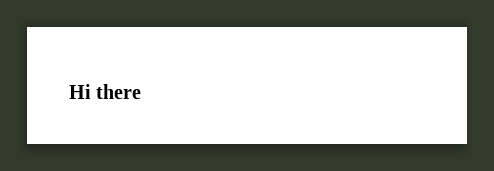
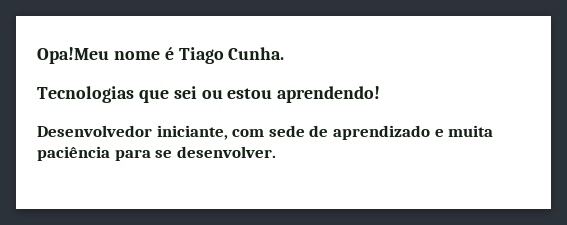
[69,84,142,99] Hi there -> [37,47,285,64] [37,86,381,103] [37,125,494,140] [37,146,276,161] Opa!Meu nome é Tiago Cunha. // Tecnologias que sei ou estou aprendendo! // Desenvolvedor iniciante, com sede de aprendizado e muita paciência para se desenvolver.

